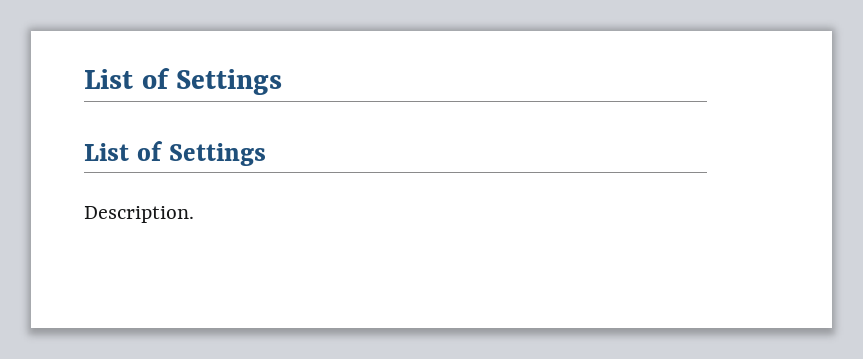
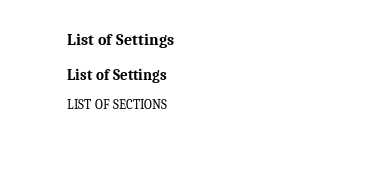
[84,206,194,223] Description. -> [67,99,168,109] LIST OF SECTIONS

